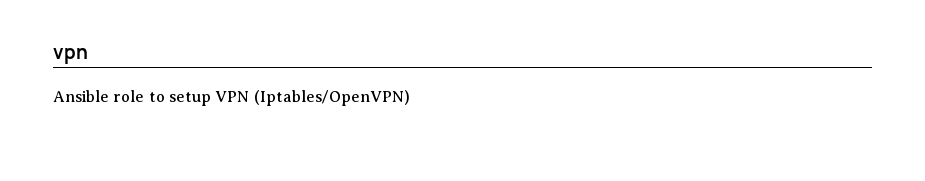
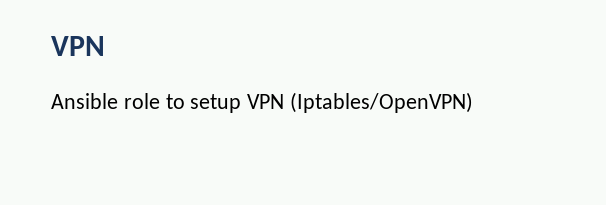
[53,48,88,64] vpn -> [51,36,105,56] VPN

